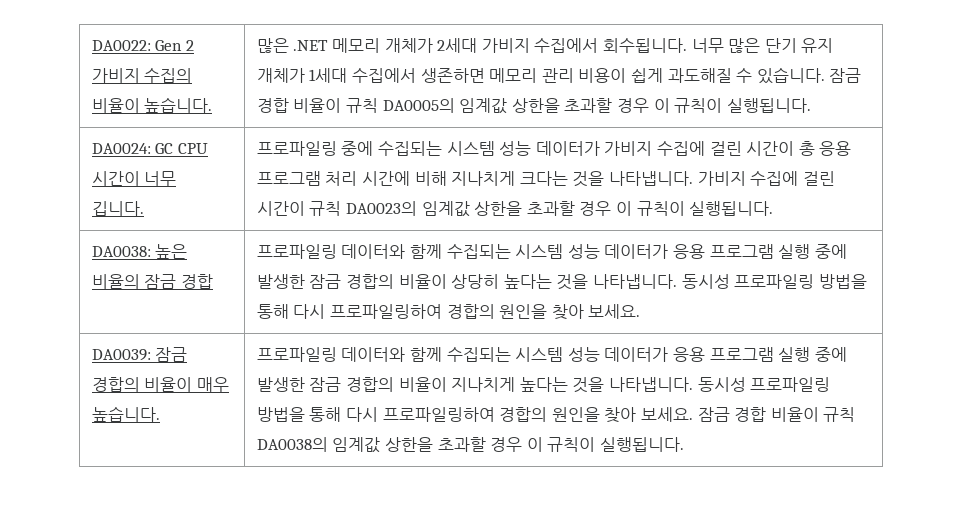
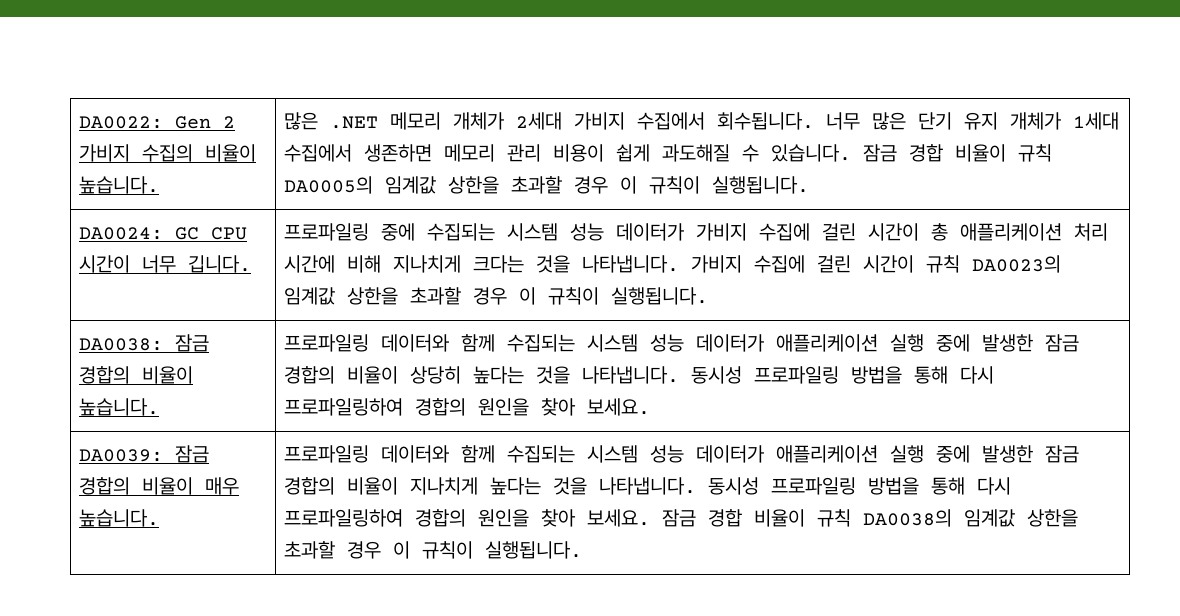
[819,141,852,156] [256,171,321,186] 응용 프로그램 -> [959,223,1062,241] 애플리케이션
[155,244,188,259] [91,274,213,289] [256,244,774,259] 높은 비율의 잠금 경합 | 프로파일링 데이터와 함께 수집되는 시스템 성능 데이터가 응용 프로그램 -> [174,334,209,352] [78,366,193,384] [78,398,159,416] [283,334,878,352] 잠금 경합의 비율이 높습니다. | 프로파일링 데이터와 함께 수집되는 시스템 성능 데이터가 애플리케이션
[672,347,774,362] 응용 프로그램 -> [775,445,878,463] 애플리케이션

